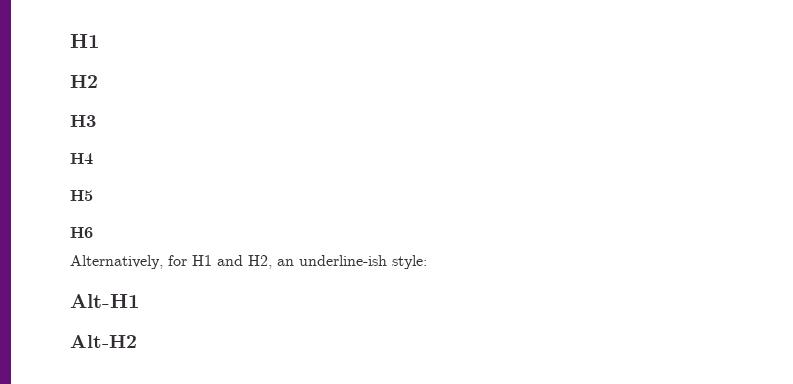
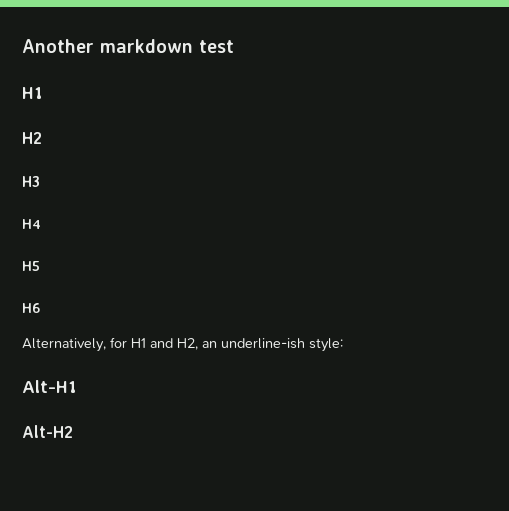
(70, 41) none -> [22,39,234,53] Another markdown test //

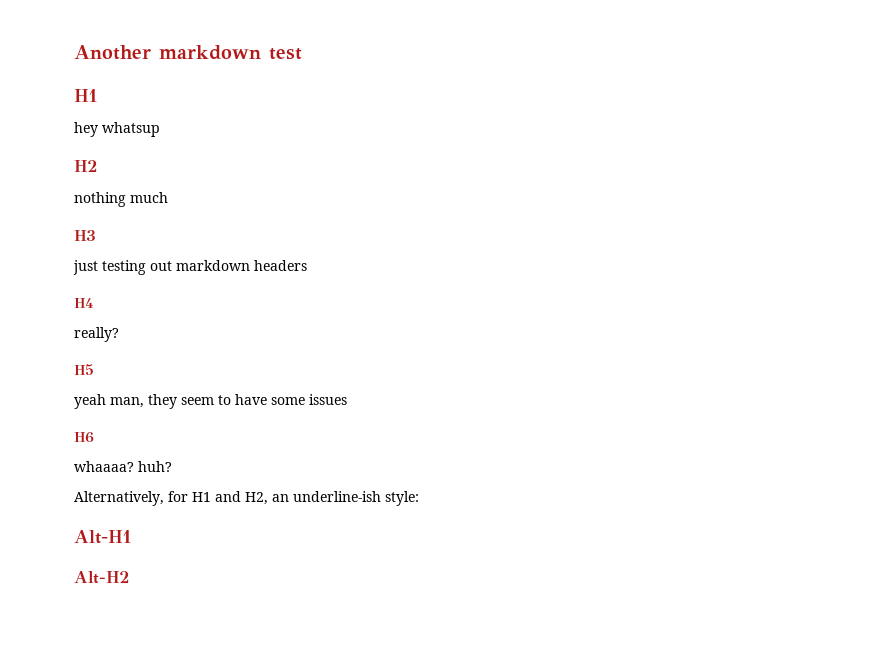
(43, 93) none -> [74,122,160,137] // hey whatsup
(42, 138) none -> [74,192,168,207] // nothing much
(40, 181) none -> [73,260,307,275] // just testing out markdown headers
(41, 224) none -> [74,327,119,342] // really?
(40, 266) none -> [74,394,347,409] // yeah man, they seem to have some issues
(40, 308) none -> [74,461,172,472] // whaaaa? huh?

